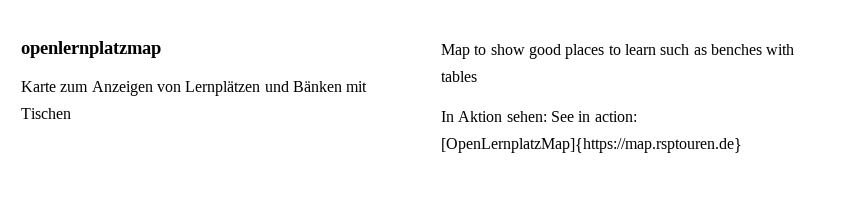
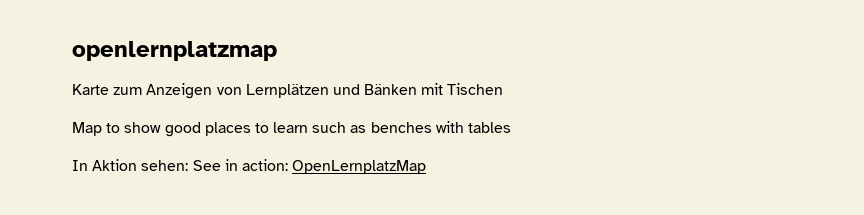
[441,138,742,153] [OpenLernplatzMap]{https://map.rsptouren.de} -> [292,160,427,174] OpenLernplatzMap

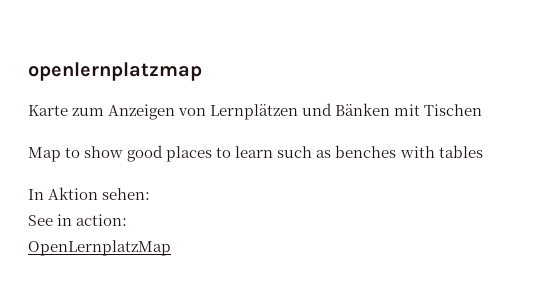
(189, 165) none -> (151, 194) //
(288, 165) none -> (128, 220) //

